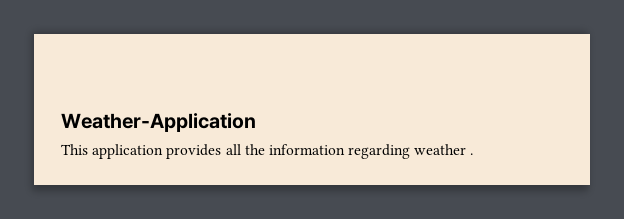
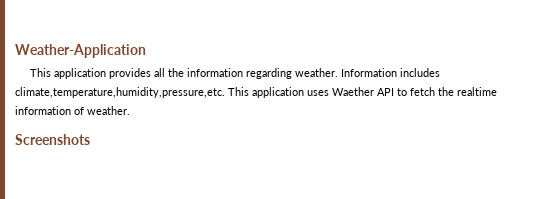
[414,144,474,155] weather . -> [294,68,440,77] [15,87,497,98] [15,106,130,115] [15,134,90,145] weather. Information includes climate,temperature,humidity,pressure,etc. This application uses Waether API to fetch the realtime information of weather. // Screenshots

